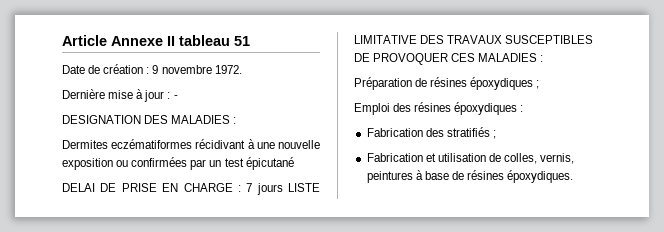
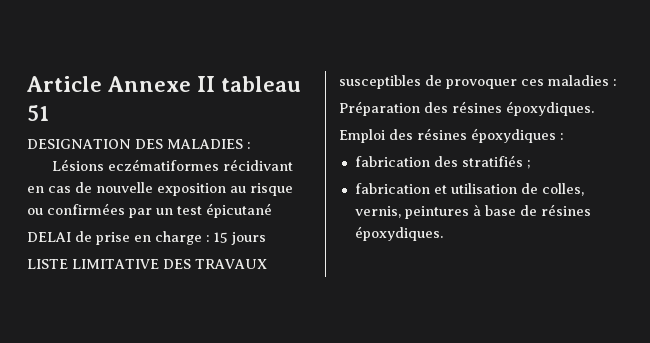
[62,64,242,74] [62,89,178,102] // Date de création : 9 novembre 1972. // Dernière mise à jour : - -> (49, 113) none
[62,140,108,149] Dermites -> [52,159,105,171] Lésions
[247,139,320,149] [62,158,113,170] à une nouvelle exposition -> [27,182,293,196] en cas de nouvelle exposition au risque
[100,183,253,192] DE PRISE EN CHARGE : 7 -> [75,231,228,245] de prise en charge : 15
(283, 189) none -> (266, 238) //
[505,35,594,44] [354,53,544,65] [354,77,540,90] SUSCEPTIBLES DE PROVOQUER CES MALADIES : // Préparation de résines époxydiques ; -> [339,75,617,89] [339,101,594,116] susceptibles de provoquer ces maladies : // Préparation des résines époxydiques.
[366,128,423,137] Fabrication -> [354,156,430,167] fabrication
[366,153,423,162] Fabrication -> [354,183,430,194] fabrication

